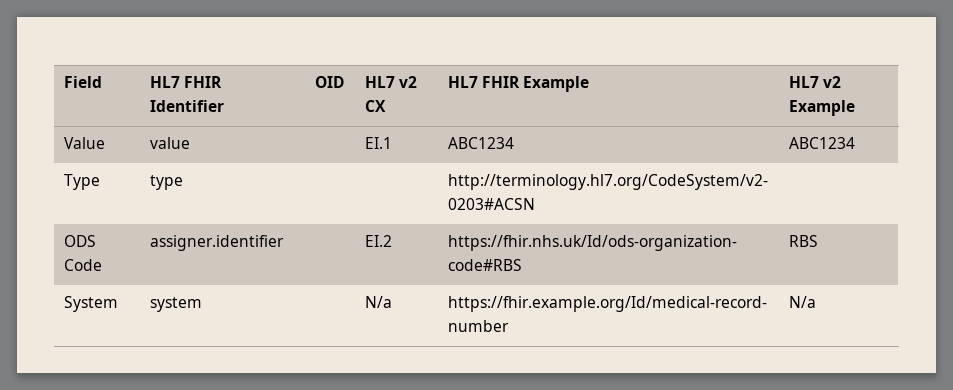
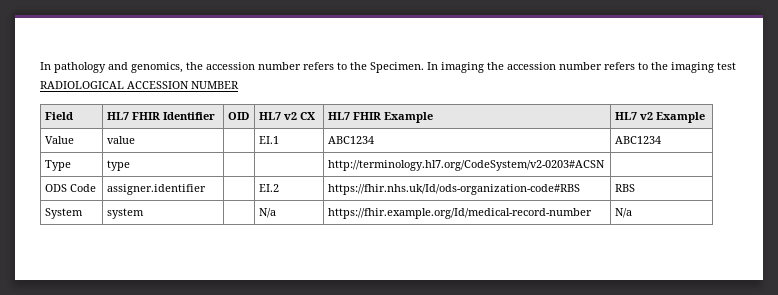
(64, 82) none -> [40,62,736,73] [40,81,239,89] In pathology and genomics, the accession number refers to the Specimen. In imaging the accession number refers to the imaging test RADIOLOGICAL ACCESSION NUMBER //

